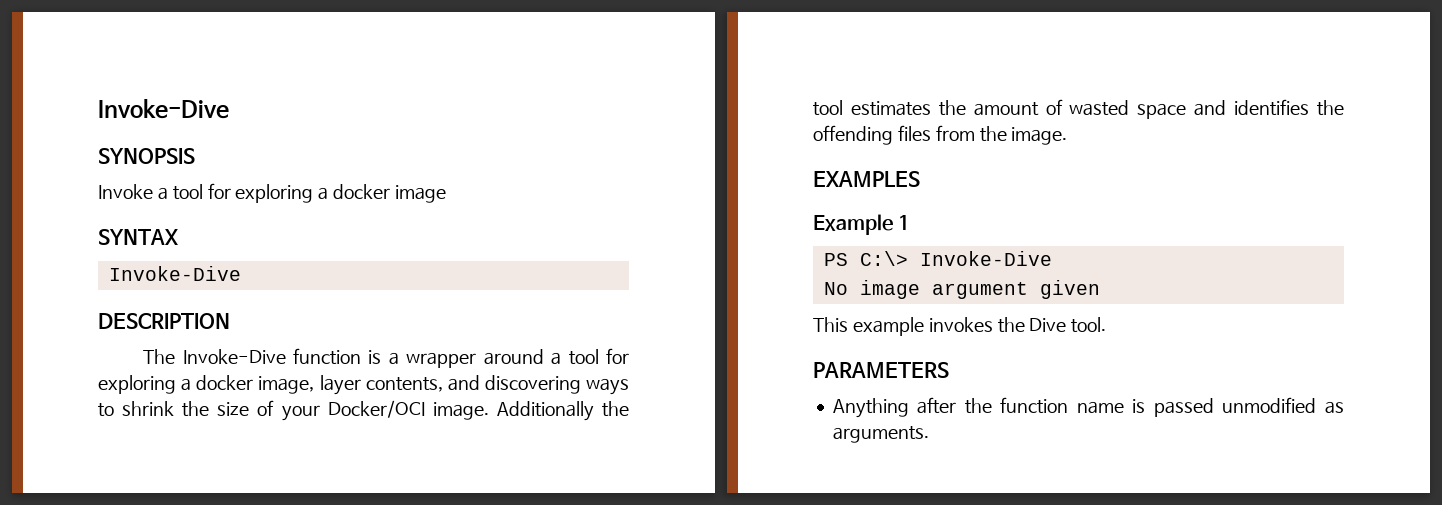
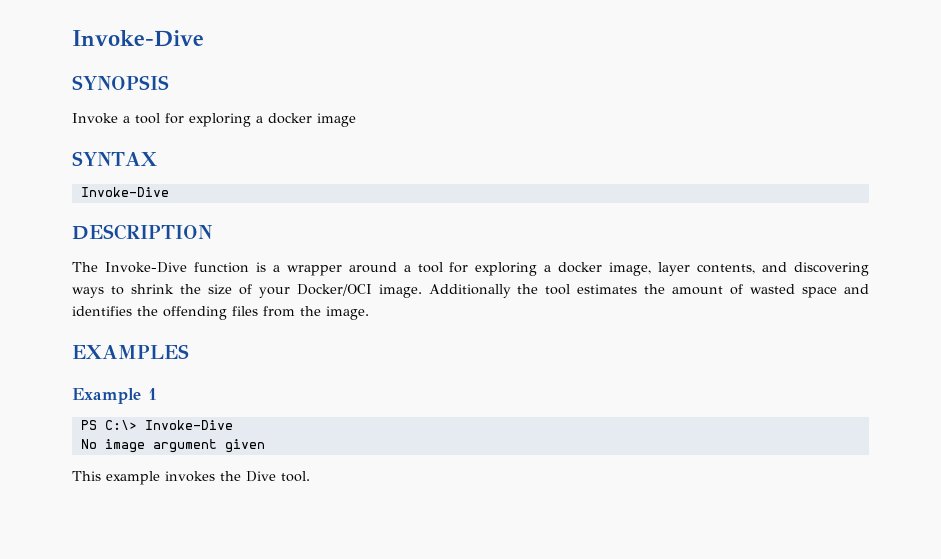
[813,362,949,378] [832,397,1345,418] [832,426,929,443] // PARAMETERS // Anything after the function name is passed unmodified as arguments. -> (310, 476) none

